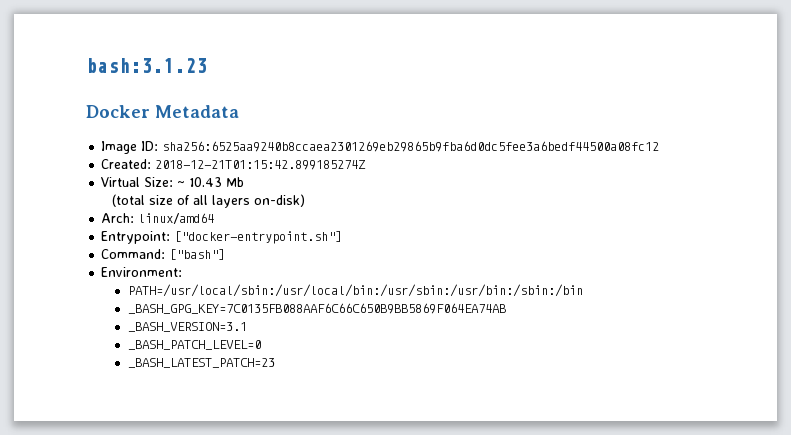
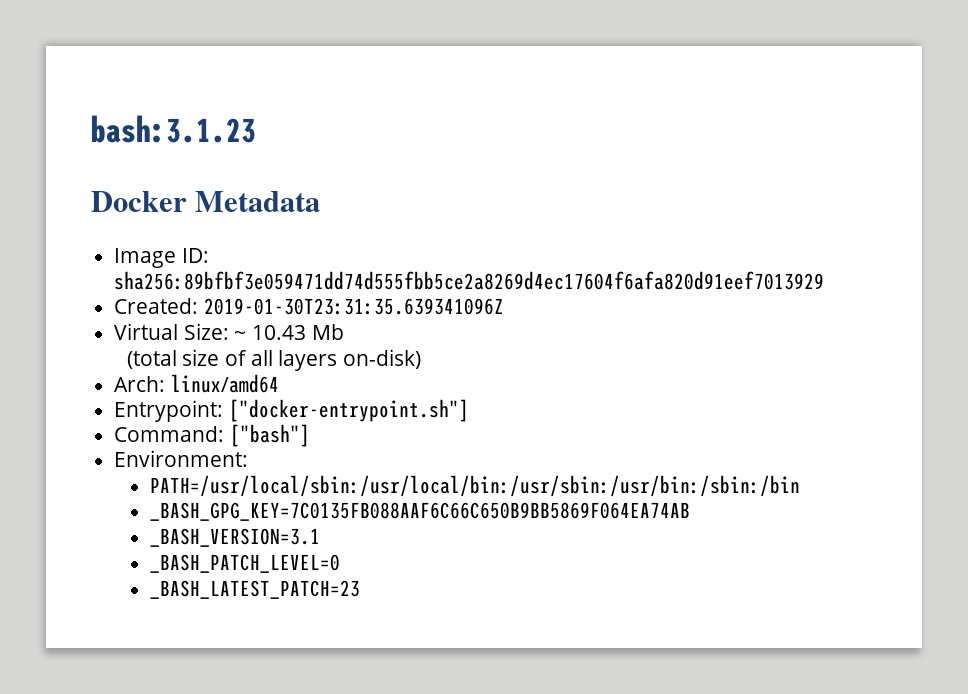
[162,141,660,152] sha256:6525aa9240b8ccaea2301269eb29865b9fba6d0dc5fee3a6bedf44500a08fc12 -> [114,271,825,290] sha256:89bfbf3e059471dd74d555fbb5ce2a8269d4ec17604f6afa820d91eef7013929
[155,160,367,170] 2018-12-21T01:15:42.899185274Z -> [203,298,504,315] 2019-01-30T23:31:35.639341096Z

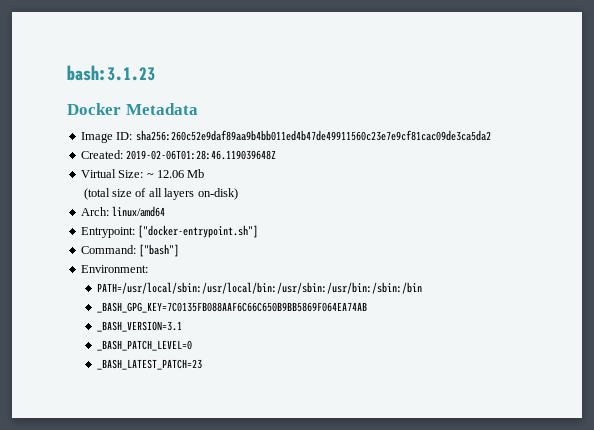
[114,271,825,290] sha256:89bfbf3e059471dd74d555fbb5ce2a8269d4ec17604f6afa820d91eef7013929 -> [135,130,491,141] sha256:260c52e9daf89aa9b4bb011ed4b47de49911560c23e7e9cf81cac09de3ca5da2
[203,298,504,315] 2019-01-30T23:31:35.639341096Z -> [126,150,277,160] 2019-02-06T01:28:46.119039648Z
[252,325,307,340] 10.43 -> [156,170,184,178] 12.06

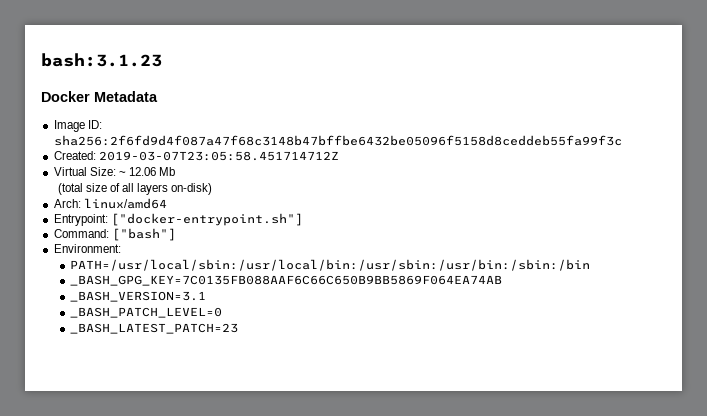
[135,130,491,141] sha256:260c52e9daf89aa9b4bb011ed4b47de49911560c23e7e9cf81cac09de3ca5da2 -> [53,135,622,146] sha256:2f6fd9d4f087a47f68c3148b47bffbe6432be05096f5158d8ceddeb55fa99f3c
[126,150,277,160] 2019-02-06T01:28:46.119039648Z -> [98,151,339,161] 2019-03-07T23:05:58.451714712Z

